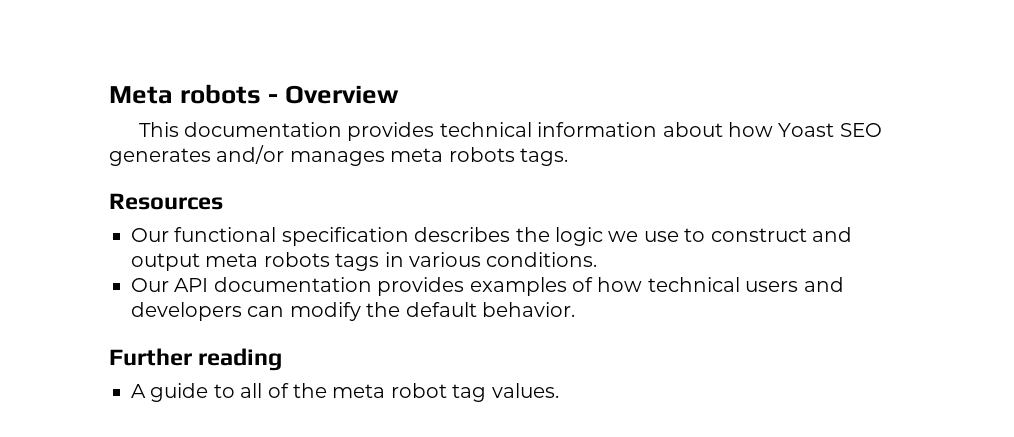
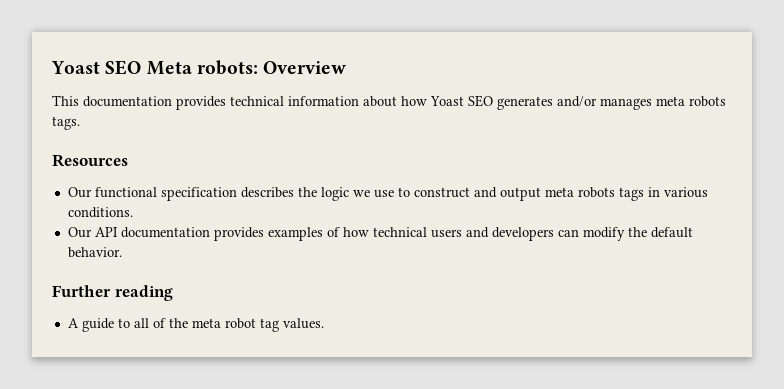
[109,84,279,104] Meta robots - -> [51,60,258,75] Yoast SEO Meta robots:

